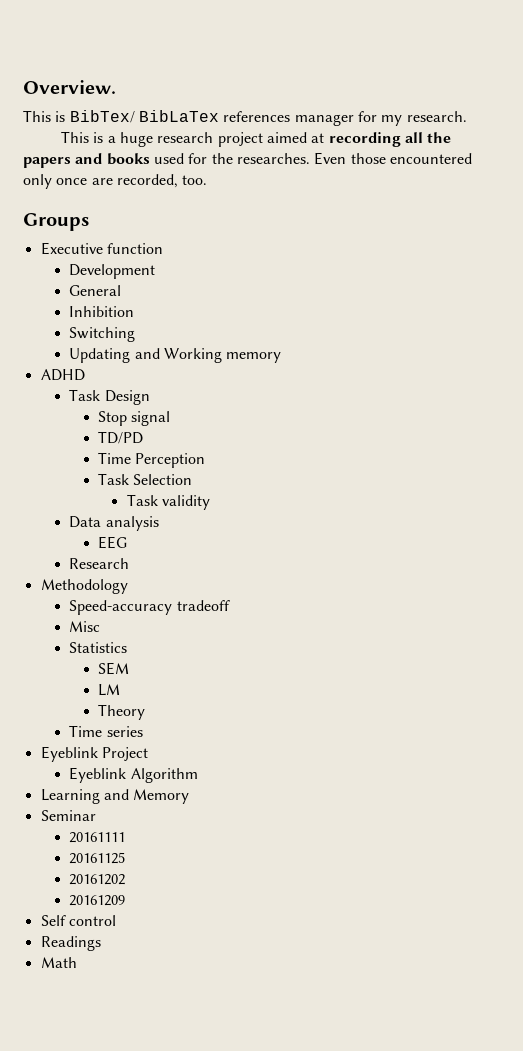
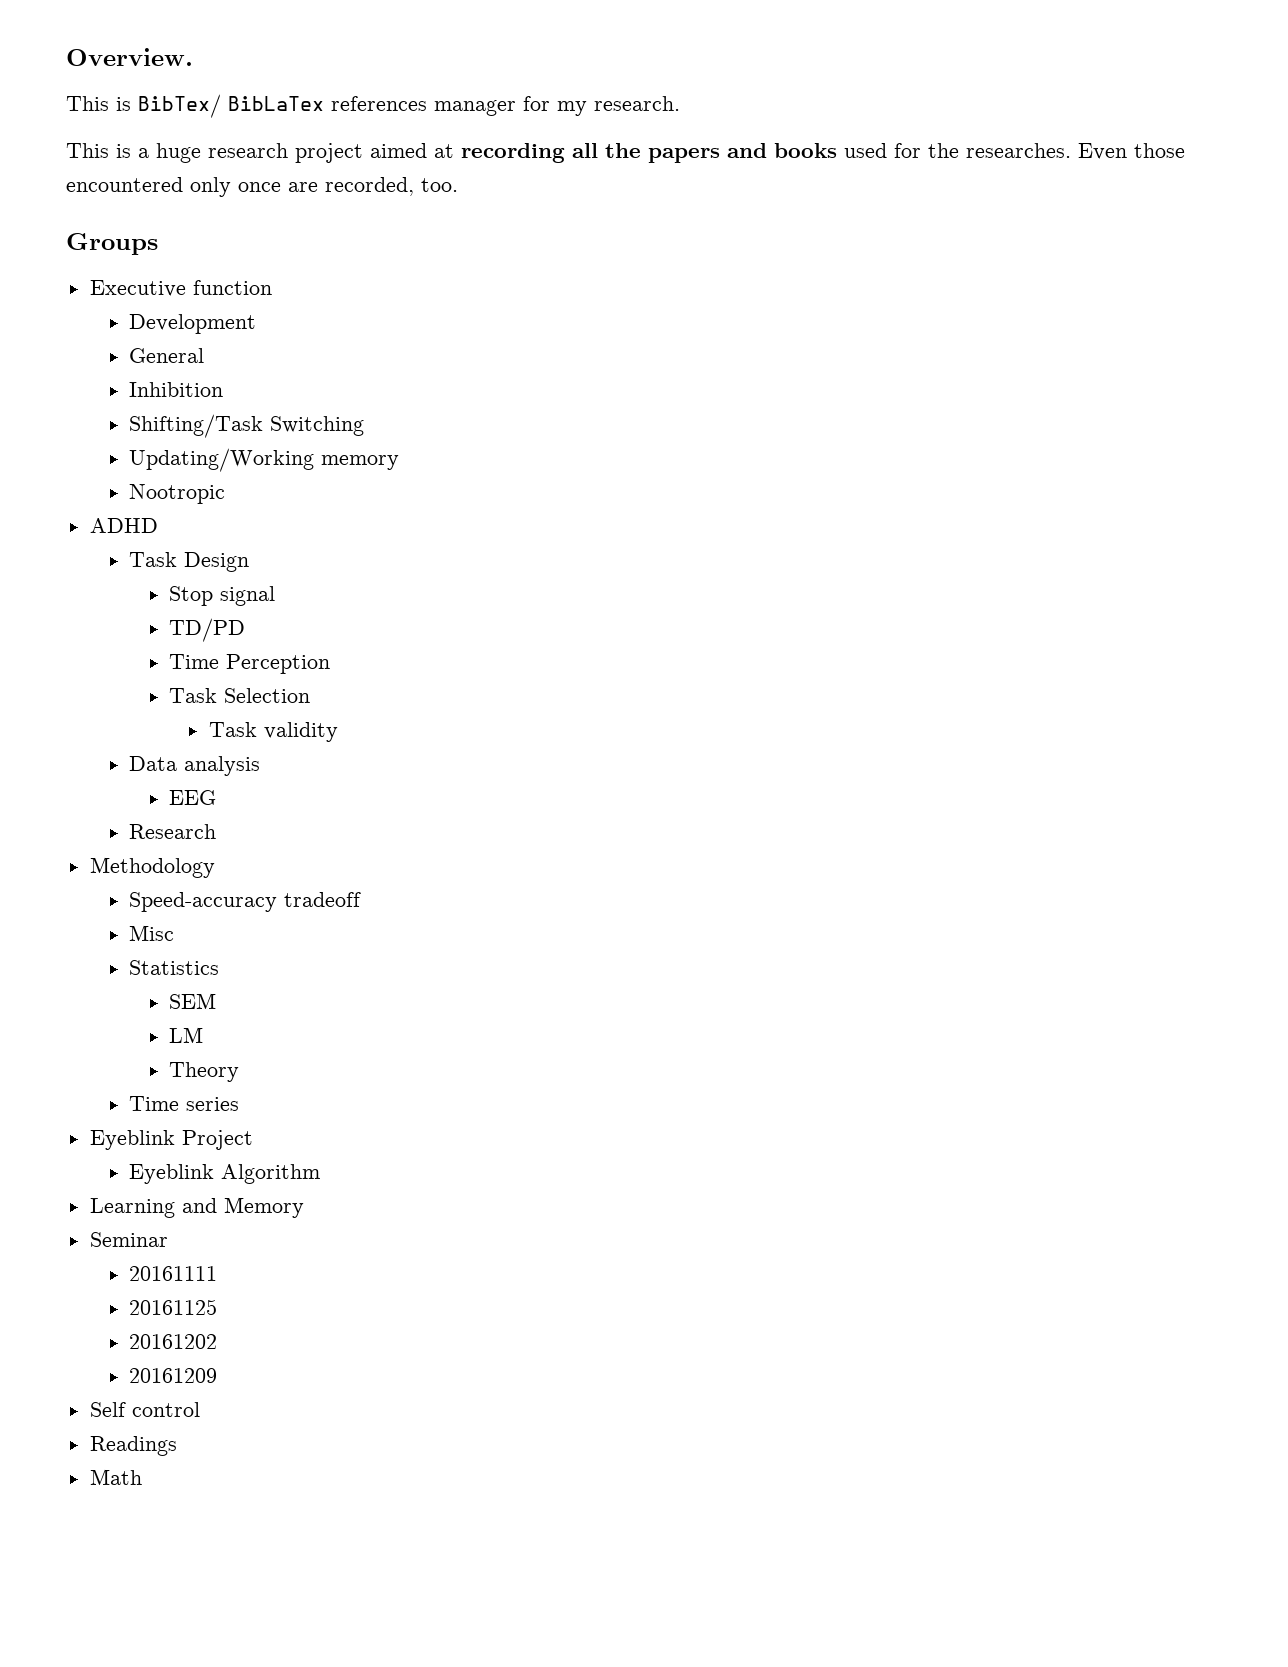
(135, 311) none -> [129,414,264,438] Shifting/Task
[69,348,222,363] Updating and Working -> [129,448,315,472] Updating/Working
(282, 357) none -> [129,484,226,504] // Nootropic

